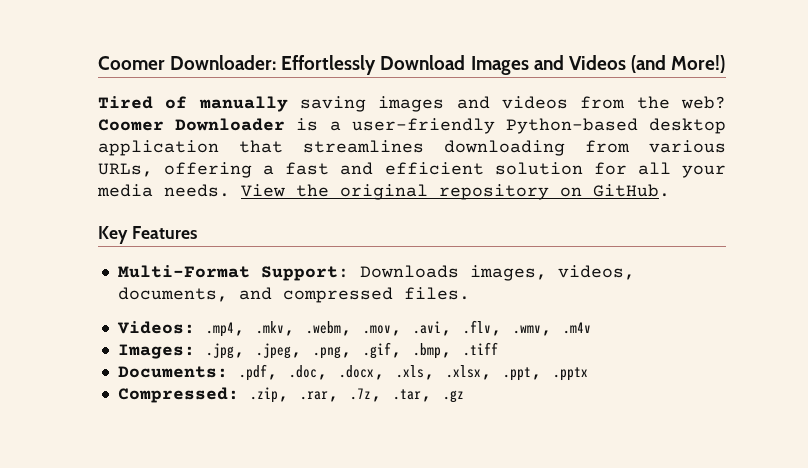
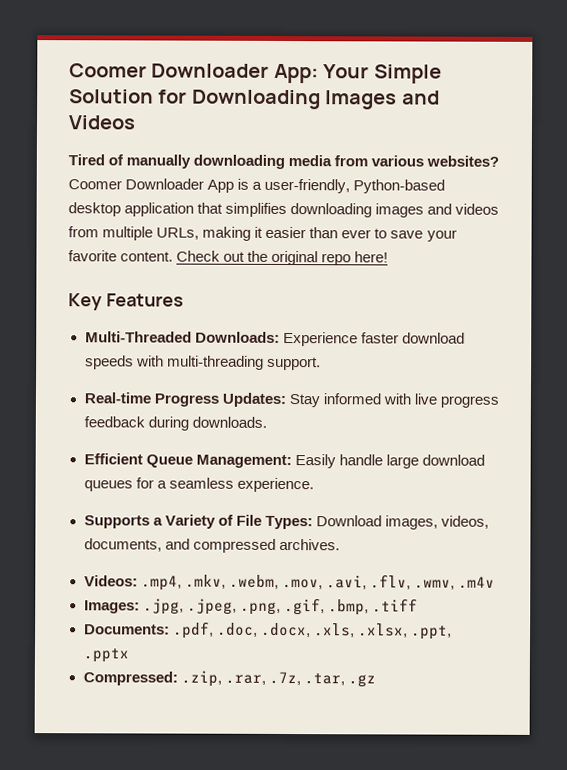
[98,55,466,75] Coomer Downloader: Effortlessly Download -> [69,63,442,84] [69,89,321,110] Coomer Downloader App: Your Simple Solution for Downloading
[630,55,726,73] (and More!) -> (136, 122) none
[300,96,726,112] [98,118,726,134] [98,140,726,156] [98,162,726,178] [97,184,670,200] [98,226,197,244] [117,265,459,281] saving images and videos from the web? Coomer Downloader is a user-friendly Python-based desktop application that streamlines downloading from various URLs, offering a fast and efficient solution for all your media needs. View the original repository on GitHub. // Key Features // Multi-Format Support: Downloads -> [193,154,500,170] [68,178,446,194] [68,202,500,218] [68,226,457,242] [68,250,389,266] [68,293,184,311] [84,331,465,347] [84,355,321,371] [83,392,499,408] [83,416,267,431] [83,453,485,469] [83,477,314,493] [83,514,382,530] downloading media from various websites? Coomer Downloader App is a user-friendly, Python-based desktop application that simplifies downloading images and videos from multiple URLs, making it easier than ever to save your favorite content. Check out the original repo here! // Key Features // Multi-Threaded Downloads: Experience faster download speeds with multi-threading support. // Real-time Progress Updates: Stay informed with live progress feedback during downloads. // Efficient Queue Management: Easily handle large download queues for a seamless experience. // Supports a Variety of File Types: Download
[403,287,470,300] files. -> [278,538,340,551] archives.

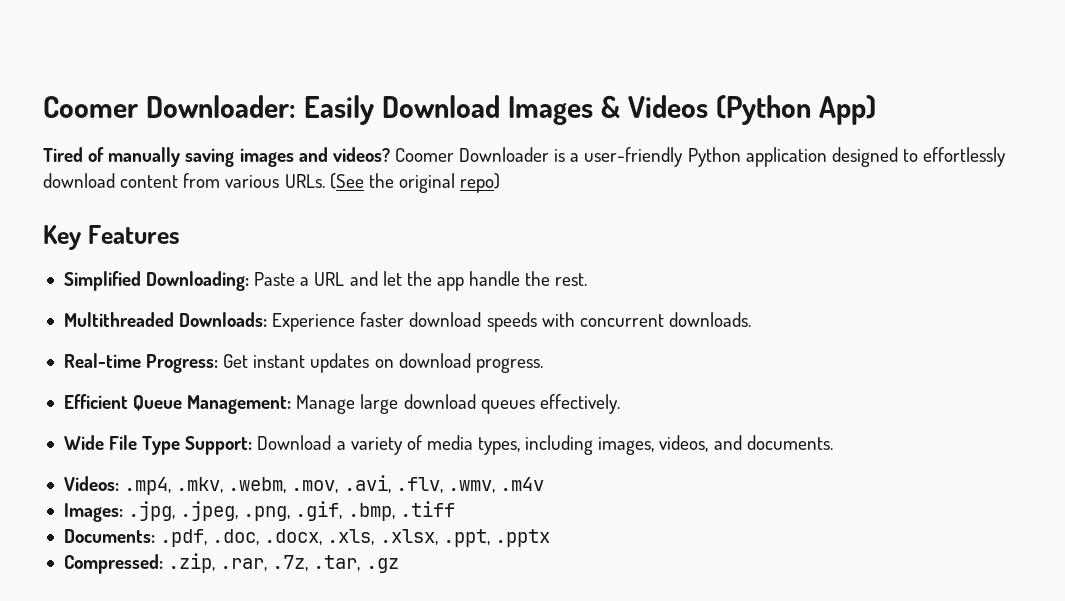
[69,63,442,84] [69,89,440,110] Coomer Downloader App: Your Simple Solution for Downloading Images and -> [43,95,620,125] Coomer Downloader: Easily Download Images &
(136, 122) none -> [715,95,876,125] (Python App)
[193,154,500,170] [68,178,446,194] [68,202,500,218] [68,226,457,242] [68,250,389,266] [68,293,184,311] [84,331,192,343] downloading media from various websites? Coomer Downloader App is a user-friendly, Python-based desktop application that simplifies downloading images and videos from multiple URLs, making it easier than ever to save your favorite content. Check out the original repo here! // Key Features // Multi-Threaded -> [185,147,1007,167] [43,173,501,193] [43,225,180,250] [63,271,588,291] [63,312,174,327] saving images and videos? Coomer Downloader is a user-friendly Python application designed to effortlessly download content from various URLs. (See the original repo) // Key Features // Simplified Downloading: Paste a URL and let the app handle the rest. // Multithreaded
[166,355,321,371] multi-threading support. -> [579,312,751,327] concurrent downloads.
[153,392,499,408] [83,416,267,431] Progress Updates: Stay informed with live progress feedback during downloads. -> [146,353,543,373] Progress: Get instant updates on download progress.
[294,454,383,469] Easily handle -> [296,395,356,414] Manage
[135,477,314,493] [83,514,489,530] [83,538,340,553] for a seamless experience. // Supports a Variety of File Types: Download images, videos, documents, and compressed archives. -> [539,394,620,414] [63,435,833,455] effectively. // Wide File Type Support: Download a variety of media types, including images, videos, and documents.

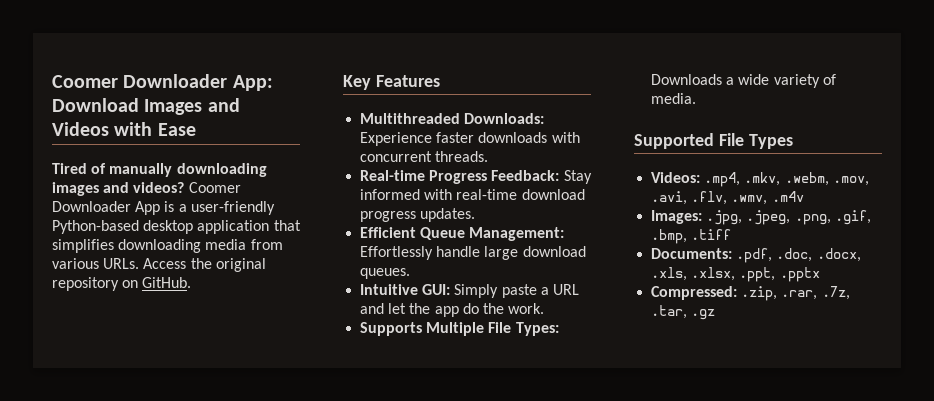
[43,95,876,125] Coomer Downloader: Easily Download Images & Videos (Python App) -> [52,74,273,91] [52,98,240,115] [52,122,196,136] Coomer Downloader App: Download Images and Videos with Ease
[185,148,235,167] saving -> [176,163,267,177] downloading
(550, 154) none -> [135,201,161,215] App
[687,147,1007,167] [43,173,179,188] Python application designed to effortlessly download content -> [52,220,301,234] [52,239,247,253] Python-based desktop application that simplifies downloading media
[329,173,364,189] (See -> [143,258,187,269] Access
[460,173,501,193] repo) -> [52,277,192,291] repository on GitHub.
[63,271,296,291] Simplified Downloading: Paste -> [360,113,545,124] [360,132,580,146] [360,151,489,162] [360,170,592,184] [360,189,585,200] [360,208,476,222] [360,227,565,241] [360,246,586,260] [360,268,411,279] [360,284,537,298] Multithreaded Downloads: Experience faster downloads with concurrent threads. // Real-time Progress Feedback: Stay informed with real-time download progress updates. // Efficient Queue Management: Effortlessly handle large download queues. // Intuitive GUI: Simply paste
[469,271,588,286] [63,312,751,332] [63,353,543,373] [63,394,620,414] [63,435,833,455] handle the rest. // Multithreaded Downloads: Experience faster download speeds with concurrent downloads. // Real-time Progress: Get instant updates on download progress. // Efficient Queue Management: Manage large download queues effectively. // Wide File Type Support: Download a variety of media types, including images, videos, and documents. -> [462,303,545,314] [360,322,559,336] [651,74,836,88] [651,93,697,104] [634,133,793,149] do the work. // Supports Multiple File Types: Downloads a wide variety of media. // Supported File Types

